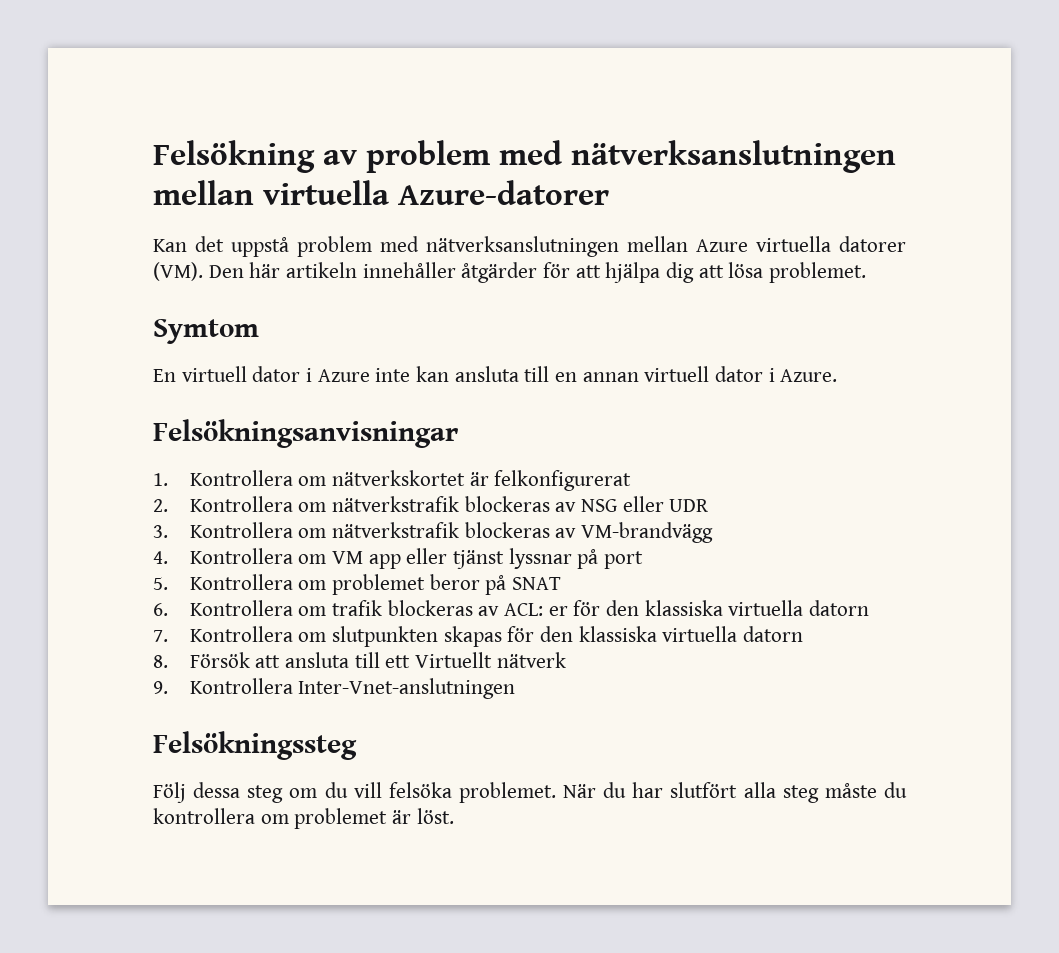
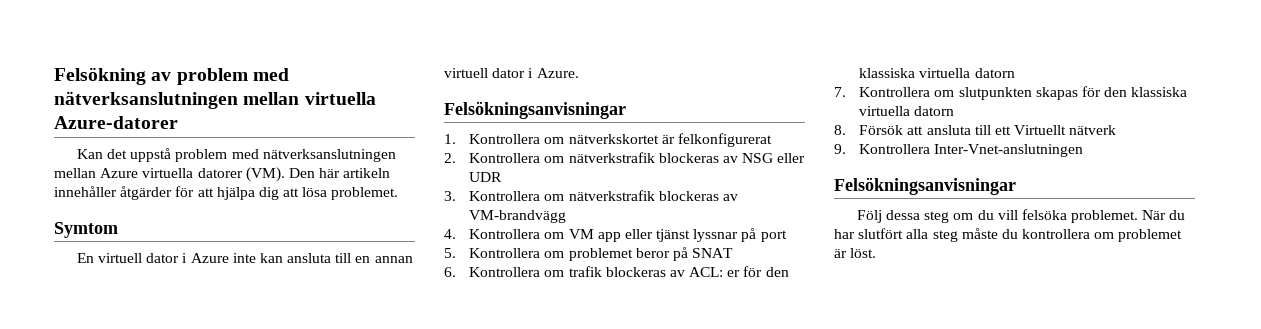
[153,731,357,760] Felsökningssteg -> [834,177,1016,195] Felsökningsanvisningar

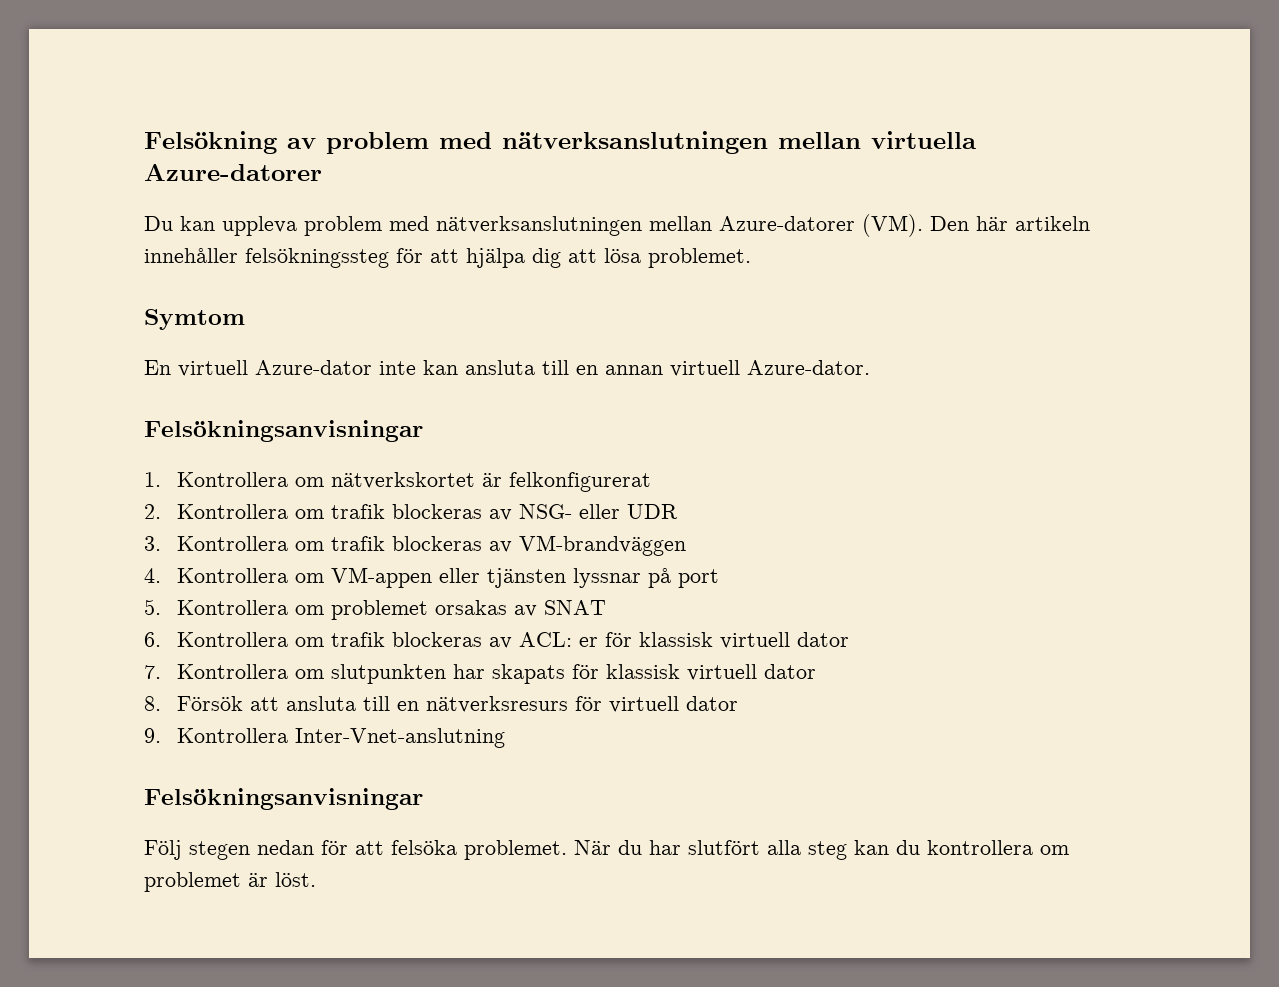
[76,148,396,162] [54,168,243,178] Kan det uppstå problem med nätverksanslutningen mellan Azure virtuella datorer -> [144,216,855,236] Du kan uppleva problem med nätverksanslutningen mellan Azure-datorer
[120,186,173,200] åtgärder -> [245,248,389,268] felsökningssteg
[146,253,229,263] dator i Azure -> [255,360,372,375] Azure-dator
[492,68,579,78] dator i Azure. -> [747,360,870,375] Azure-dator.
[568,152,774,163] nätverkstrafik blockeras av NSG -> [331,504,573,521] trafik blockeras av NSG-
[568,190,738,201] [469,210,567,223] nätverkstrafik blockeras av VM-brandvägg -> [331,535,687,556] trafik blockeras av VM-brandväggen
[568,229,691,242] VM app eller tjänst -> [331,567,567,588] VM-appen eller tjänsten
[635,247,688,261] beror på -> [435,600,538,617] orsakas av
[765,267,789,277] [859,68,1015,78] den klassiska virtuella datorn -> [639,632,850,649] klassisk virtuell dator
[1035,86,1188,100] [859,106,955,116] skapas för den klassiska virtuella datorn -> [453,664,817,684] har skapats för klassisk virtuell dator
[994,125,1117,135] ett Virtuellt nätverk -> [397,696,739,713] en nätverksresurs för virtuell dator
[934,144,1084,157] Inter-Vnet-anslutningen -> [295,728,506,748] Inter-Vnet-anslutning
[885,210,1018,223] dessa steg om du vill -> [189,840,384,860] stegen nedan för att
[961,228,998,239] måste -> [854,840,889,855] kan

